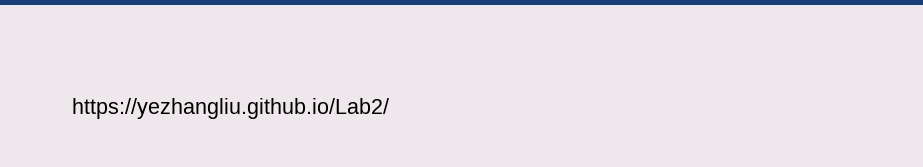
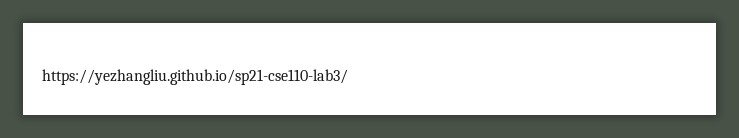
[72,98,389,119] https://yezhangliu.github.io/Lab2/ -> [42,69,348,85] https://yezhangliu.github.io/sp21-cse110-lab3/

